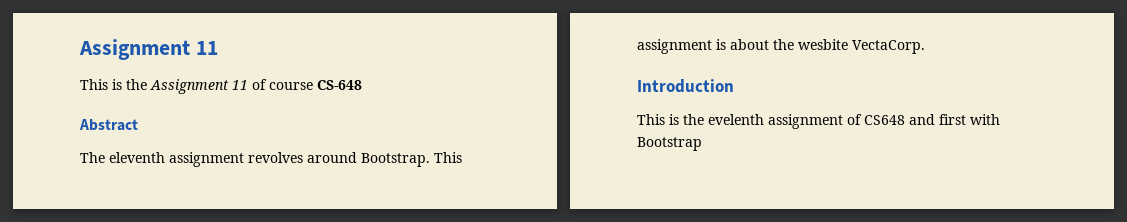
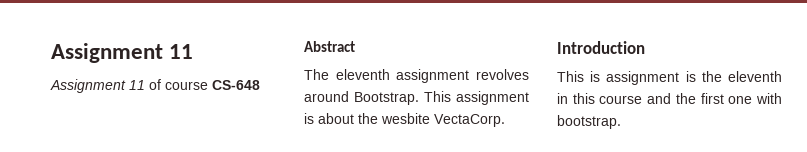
[80,79,147,90] This is the -> (194, 51) none
[683,114,1000,129] [637,137,702,151] the evelenth assignment of CS648 and first with Bootstrap -> [606,71,782,85] [557,93,782,104] [557,115,621,129] assignment is the eleventh in this course and the first one with bootstrap.

